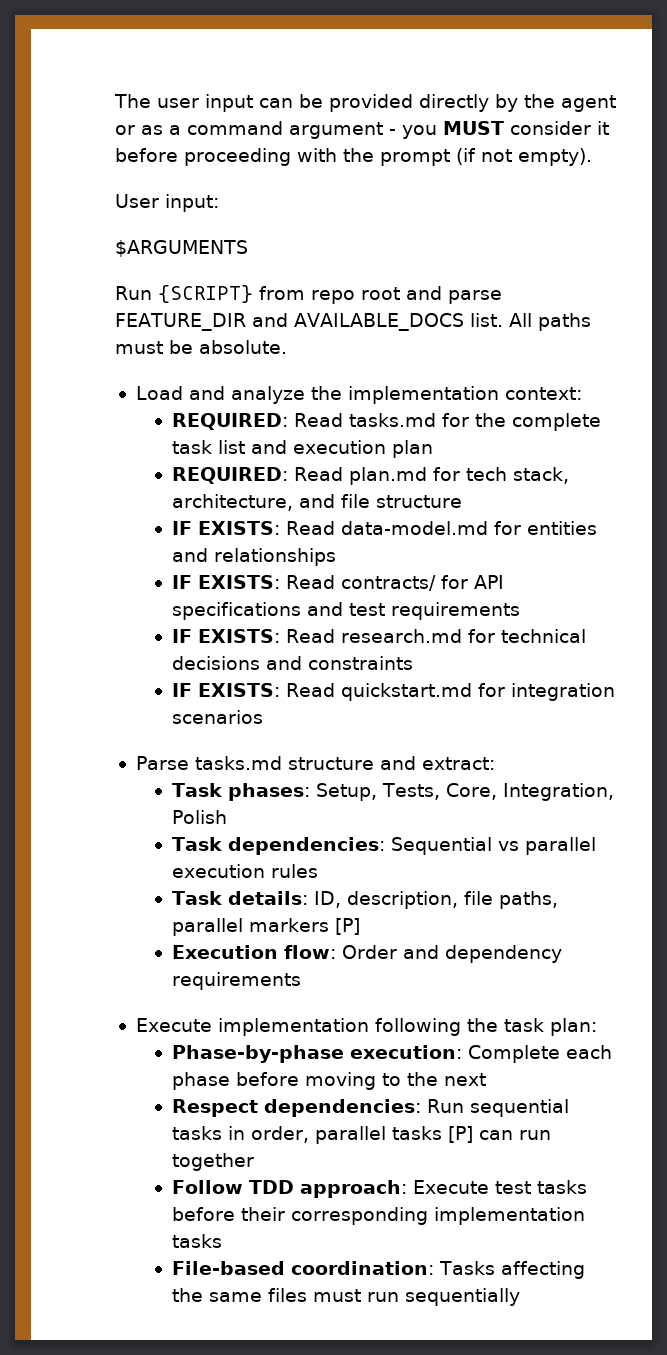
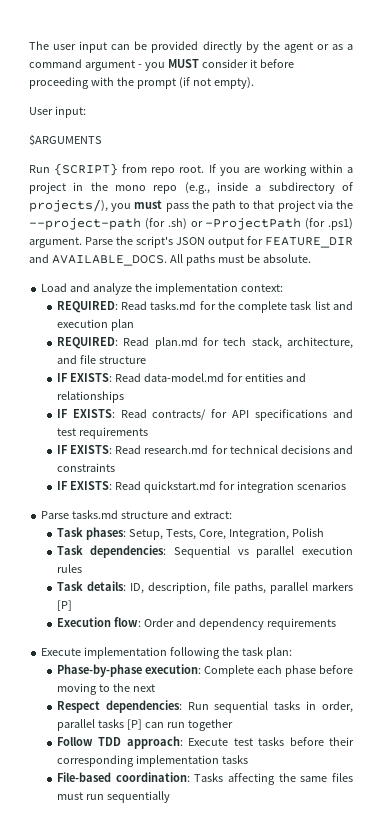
[360,286,502,304] [115,313,503,331] root and parse FEATURE_DIR and AVAILABLE_DOCS list. -> [179,164,353,176] [29,182,353,194] [29,199,353,212] [29,218,353,230] [29,236,353,248] [29,254,167,266] root. If you are working within a project in the mono repo (e.g., inside a subdirectory of projects/), you must pass the path to that project via the --project-path (for .sh) or -ProjectPath (for .ps1) argument. Parse the script's JSON output for FEATURE_DIR and AVAILABLE_DOCS.

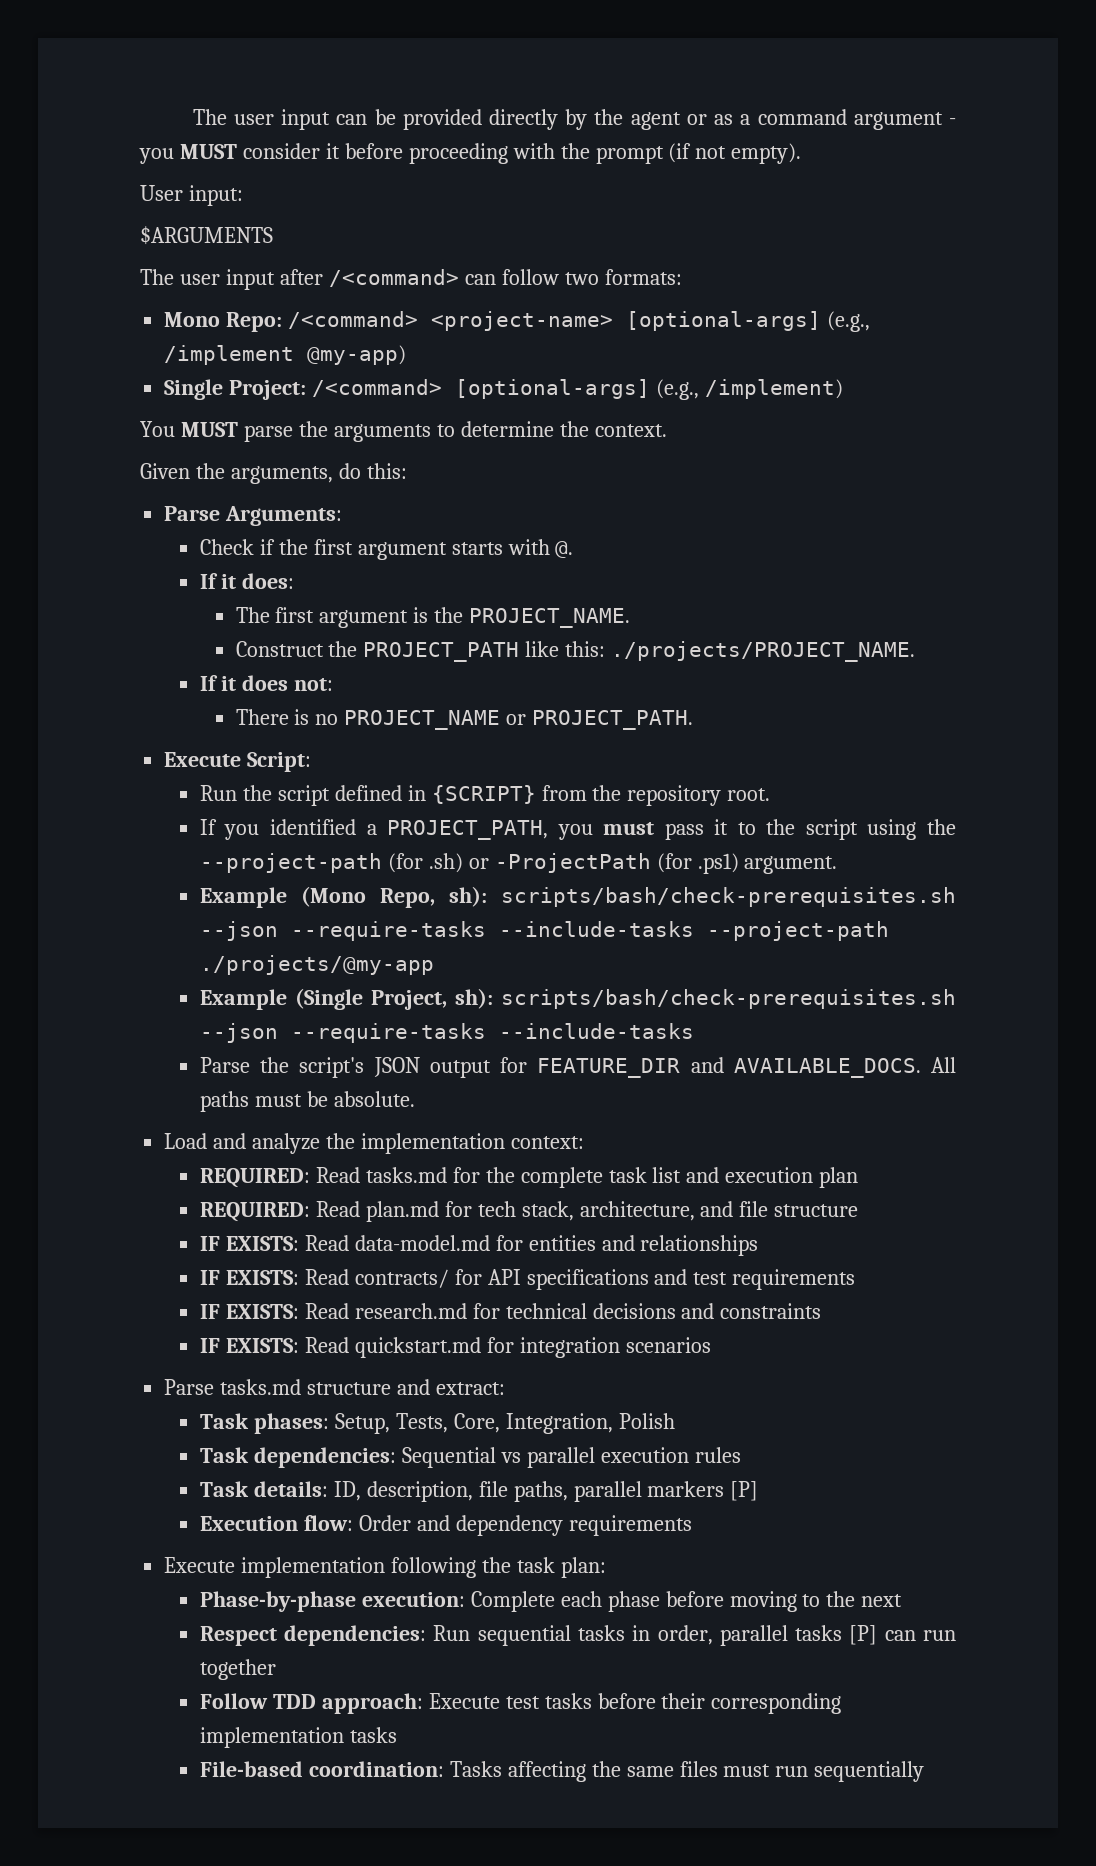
[29,163,176,176] Run {SCRIPT} from repo -> [140,269,682,290] [164,311,871,332] [164,345,407,365] [164,379,843,400] [140,421,667,442] [140,463,407,484] [164,506,343,526] [199,539,574,560] [199,573,294,589] [235,607,631,628] [235,641,916,662] [199,675,333,691] [235,709,694,730] [164,752,312,772] [199,785,722,806] The user input after /<command> can follow two formats: // Mono Repo: /<command> <project-name> [optional-args] (e.g., /implement @my-app) // Single Project: /<command> [optional-args] (e.g., /implement) // You MUST parse the arguments to determine the context. // Given the arguments, do this: // Parse Arguments: // Check if the first argument starts with @. // If it does: // The first argument is the PROJECT_NAME. // Construct the PROJECT_PATH like this: ./projects/PROJECT_NAME. // If it does not: // There is no PROJECT_NAME or PROJECT_PATH. // Execute Script: // Run the script defined in {SCRIPT} from the repository
(205, 169) none -> (771, 794) //
[243,164,353,176] [29,182,353,194] [29,199,333,212] are working within a project in the mono repo (e.g., inside a subdirectory of projects/), you must pass the path to that project via -> [269,819,917,840] identified a PROJECT_PATH, you must pass it to the script using
(82, 242) none -> [199,886,956,908] [199,921,889,941] [199,955,434,975] [199,988,956,1010] [199,1023,694,1043] // Example (Mono Repo, sh): scripts/bash/check-prerequisites.sh --json --require-tasks --include-tasks --project-path ./projects/@my-app // Example (Single Project, sh): scripts/bash/check-prerequisites.sh --json --require-tasks --include-tasks //

